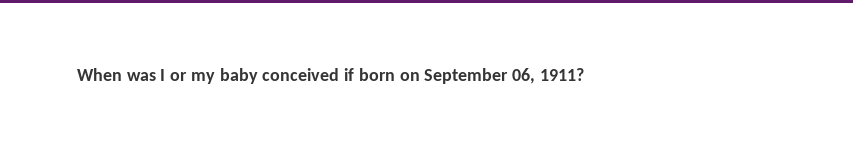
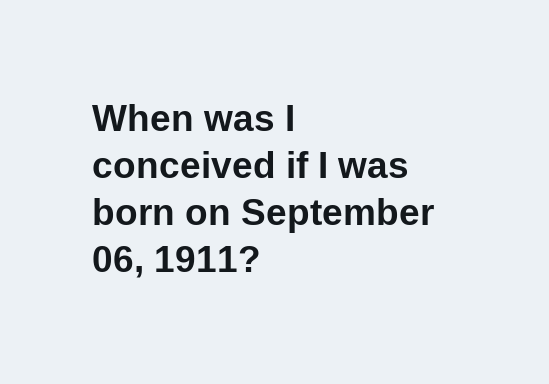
[170,68,355,84] or my baby conceived if -> [92,151,409,178] conceived if I was

